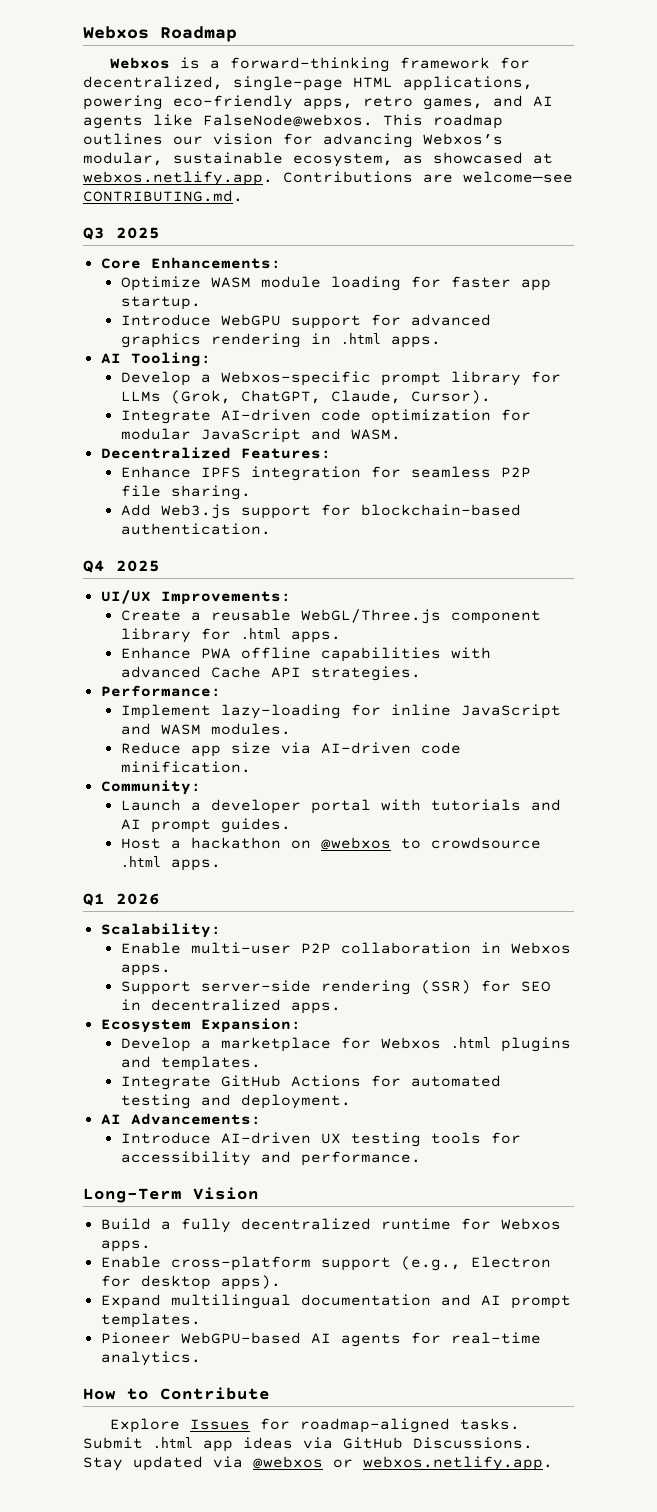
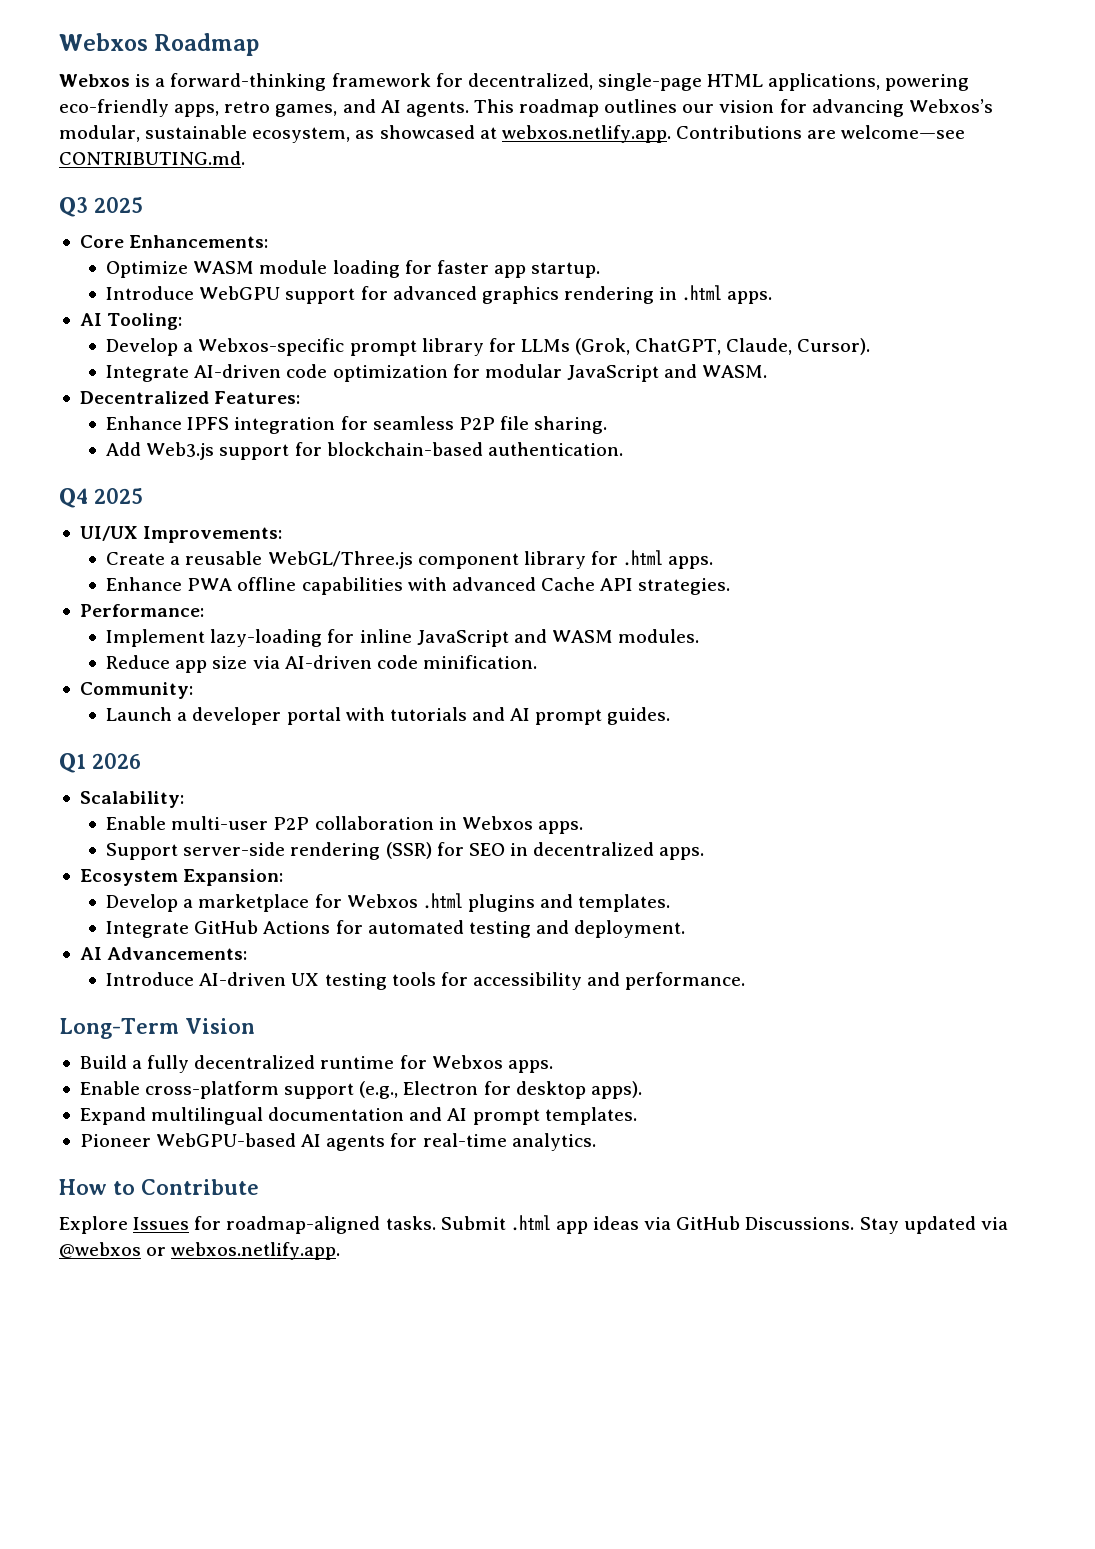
[83,114,373,129] agents like FalseNode@webxos. -> [405,101,469,117] agents.
[120,837,541,850] [120,856,221,871] // Host a hackathon on @webxos to crowdsource .html apps. -> (671, 716) none

